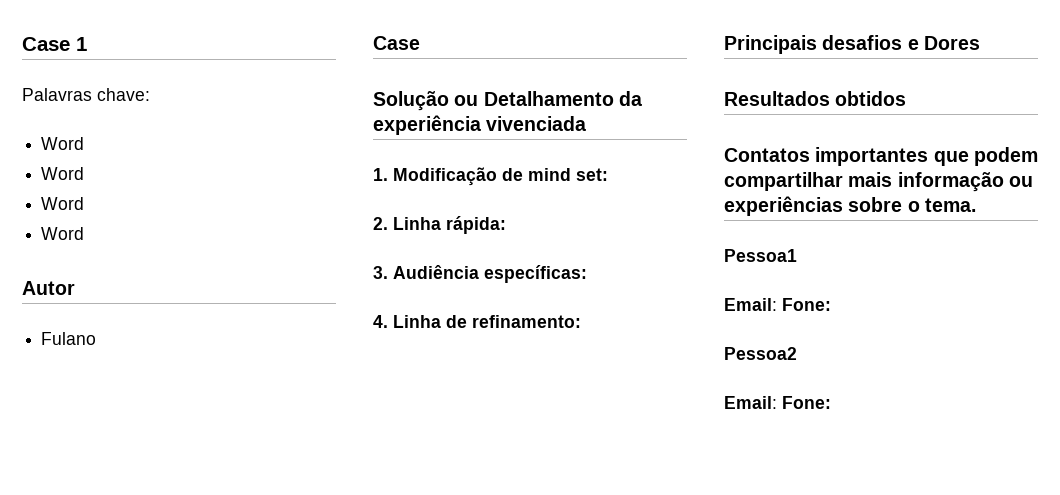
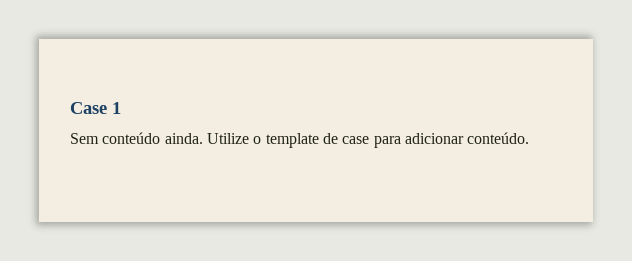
[22,88,150,101] [41,137,85,150] [41,167,85,180] [41,197,85,210] [41,227,85,240] [22,281,75,295] [41,332,97,345] [373,36,420,50] [373,91,642,111] [373,115,587,135] [373,167,608,186] [373,216,506,234] [373,265,587,283] [373,315,581,328] [724,35,980,54] [724,91,907,106] [724,147,1038,166] [724,172,1033,192] [724,196,976,216] [724,249,797,262] [724,298,831,311] [724,347,797,360] [724,396,831,409] Palavras chave: // Word // Word // Word // Word // Autor // Fulano // Case // Solução ou Detalhamento da experiência vivenciada // 1. Modificação de mind set: // 2. Linha rápida: // 3. Audiência específicas: // 4. Linha de refinamento: // Principais desafios e Dores // Resultados obtidos // Contatos importantes que podem compartilhar mais informação ou experiências sobre o tema. // Pessoa1 // Email: Fone: // Pessoa2 // Email: Fone: -> [70,132,530,148] Sem conteúdo ainda. Utilize o template de case para adicionar conteúdo.

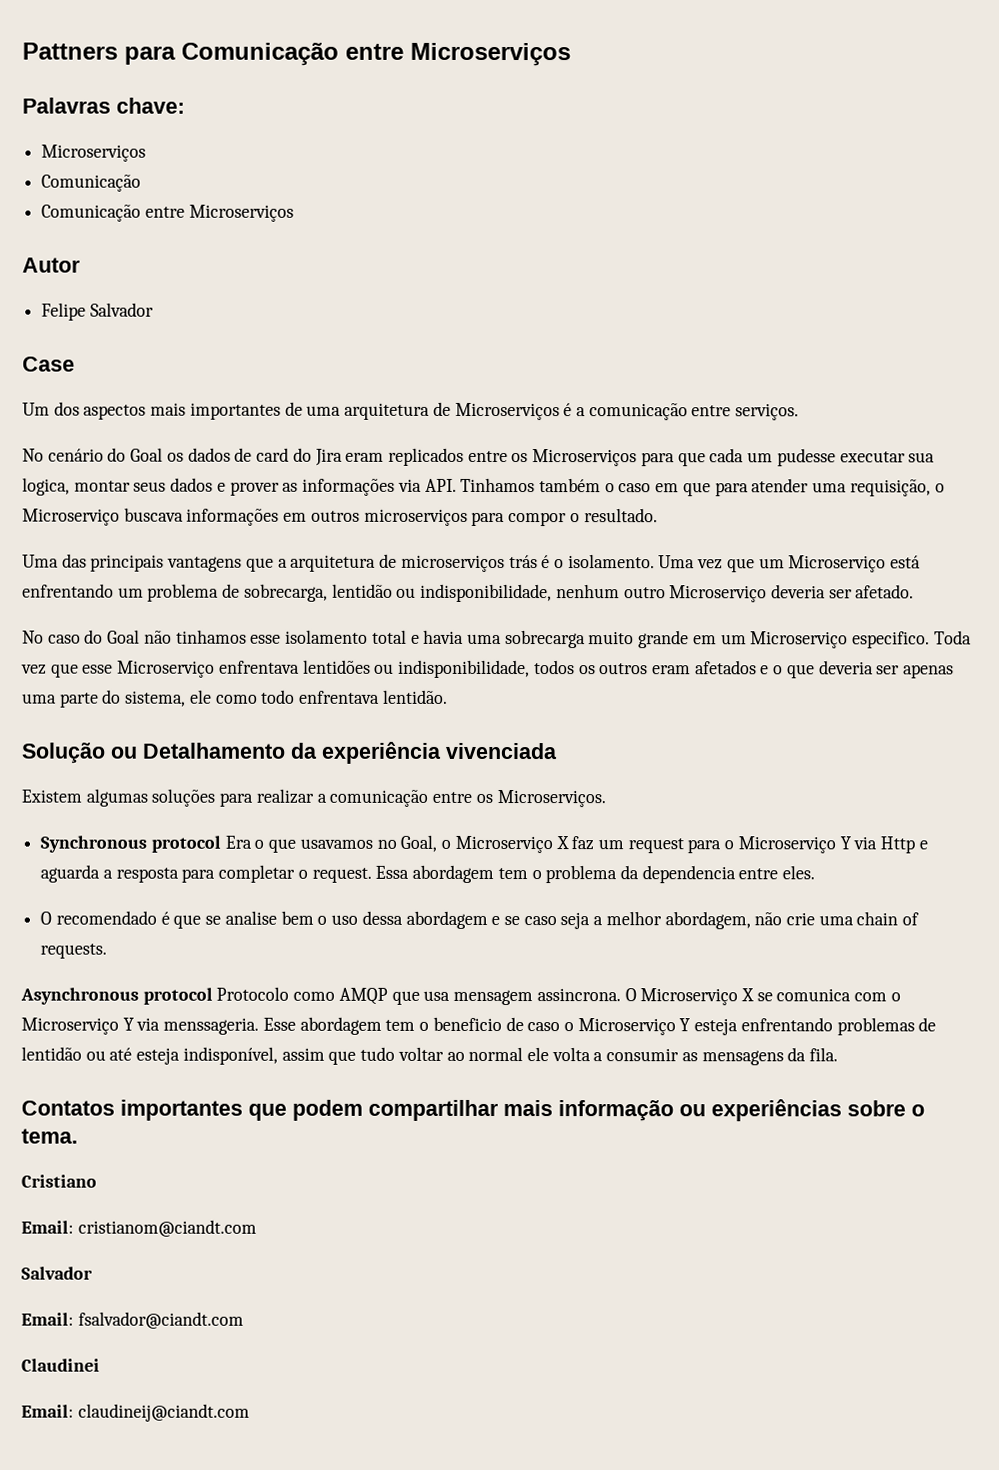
[70,102,121,114] [70,132,530,148] Case 1 // Sem conteúdo ainda. Utilize o template de case para adicionar conteúdo. -> [22,41,571,67] [22,97,185,114] [41,144,147,162] [41,174,142,192] [41,204,294,222] [22,257,81,273] [41,302,154,321] [22,356,75,372] [22,401,800,421] [22,447,936,467] [22,477,945,497] [22,507,658,527] [22,553,922,573] [22,583,915,603] [22,629,972,649] [21,659,955,679] [22,689,448,708] [21,741,557,764] [21,788,606,808] [40,834,928,854] [40,864,816,884] [40,910,920,930] [40,943,108,959] [20,986,901,1006] [21,1016,937,1036] [21,1046,839,1066] [21,1099,925,1122] [21,1128,78,1144] [21,1174,97,1188] [21,1219,257,1237] [21,1266,93,1280] [21,1311,244,1329] [21,1358,100,1372] [21,1403,250,1422] Pattners para Comunicação entre Microserviços // Palavras chave: // Microserviços // Comunicação // Comunicação entre Microserviços // Autor // Felipe Salvador // Case // Um dos aspectos mais importantes de uma arquitetura de Microserviços é a comunicação entre serviços. // No cenário do Goal os dados de card do Jira eram replicados entre os Microserviços para que cada um pudesse executar sua logica, montar seus dados e prover as informações via API. Tinhamos também o caso em que para atender uma requisição, o Microserviço buscava informações em outros microserviços para compor o resultado. // Uma das principais vantagens que a arquitetura de microserviços trás é o isolamento. Uma vez que um Microserviço está enfrentando um problema de sobrecarga, lentidão ou indisponibilidade, nenhum outro Microserviço deveria ser afetado. // No caso do Goal não tinhamos esse isolamento total e havia uma sobrecarga muito grande em um Microserviço especifico. Toda vez que esse Microserviço enfrentava lentidões ou indisponibilidade, todos os outros eram afetados e o que deveria ser apenas uma parte do sistema, ele como todo enfrentava lentidão. // Solução ou Detalhamento da experiência vivenciada // Existem algumas soluções para realizar a comunicação entre os Microserviços. // Synchronous protocol Era o que usavamos no Goal, o Microserviço X faz um request para o Microserviço Y via Http e aguarda a resposta para completar o request. Essa abordagem tem o problema da dependencia entre eles. // O recomendado é que se analise bem o uso dessa abordagem e se caso seja a melhor abordagem, não crie uma chain of requests. // Asynchronous protocol Protocolo como AMQP que usa mensagem assincrona. O Microserviço X se comunica com o Microserviço Y via menssageria. Esse abordagem tem o beneficio de caso o Microserviço Y esteja enfrentando problemas de lentidão ou até esteja indisponível, assim que tudo voltar ao normal ele volta a consumir as mensagens da fila. // Contatos importantes que podem compartilhar mais informação ou experiências sobre o tema. // Cristiano // Email: cristianom@ciandt.com // Salvador // Email: fsalvador@ciandt.com // Claudinei // Email: claudineij@ciandt.com

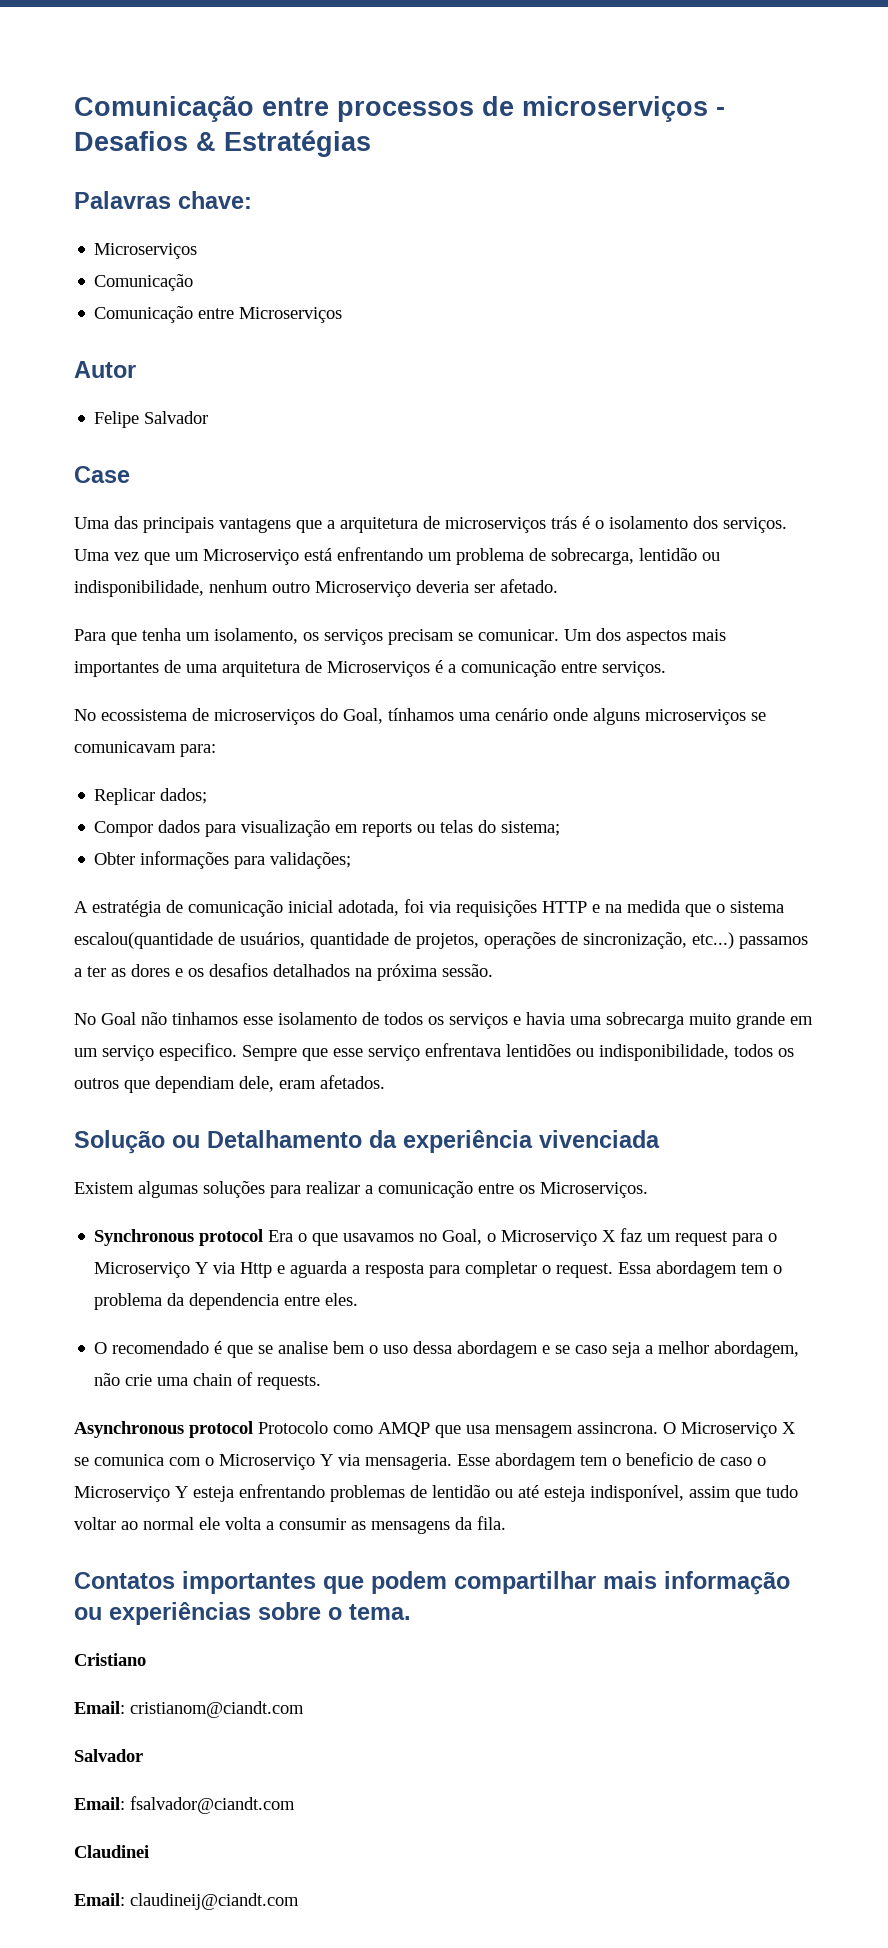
[22,41,571,67] Pattners para Comunicação entre Microserviços -> [74,96,725,122] [74,130,371,157] Comunicação entre processos de microserviços - Desafios & Estratégias
[22,401,800,421] [22,447,936,467] [22,477,945,497] [22,507,658,527] // Um dos aspectos mais importantes de uma arquitetura de Microserviços é a comunicação entre serviços. // No cenário do Goal os dados de card do Jira eram replicados entre os Microserviços para que cada um pudesse executar sua logica, montar seus dados e prover as informações via API. Tinhamos também o caso em que para atender uma requisição, o Microserviço buscava informações em outros microserviços para compor o resultado. -> (130, 474) none
[567,554,655,569] isolamento. -> [609,516,787,533] isolamento dos serviços.
[22,629,104,644] No caso do -> [74,628,726,645] [74,660,666,677] [74,708,766,725] [74,741,216,757] [94,788,208,805] [94,820,561,837] [94,851,352,869] [74,899,784,917] [74,932,808,949] [74,963,493,981] [74,1013,96,1025] Para que tenha um isolamento, os serviços precisam se comunicar. Um dos aspectos mais importantes de uma arquitetura de Microserviços é a comunicação entre serviços. // No ecossistema de microserviços do Goal, tínhamos uma cenário onde alguns microserviços se comunicavam para: // Replicar dados; // Compor dados para visualização em reports ou telas do sistema; // Obter informações para validações; // A estratégia de comunicação inicial adotada, foi via requisições HTTP e na medida que o sistema escalou(quantidade de usuários, quantidade de projetos, operações de sincronização, etc...) passamos a ter as dores e os desafios detalhados na próxima sessão. // No
[371,629,407,644] total -> [362,1012,508,1029] de todos os serviços
[750,630,972,649] [21,664,47,675] Microserviço especifico. Toda vez -> [102,1043,297,1061] serviço especifico. Sempre
[117,660,216,678] Microserviço -> [368,1045,420,1061] serviço
[651,660,955,679] [22,689,448,708] eram afetados e o que deveria ser apenas uma parte do sistema, ele como todo enfrentava lentidão. -> [124,1075,385,1093] que dependiam dele, eram afetados.
[163,1017,260,1035] menssageria. -> [365,1454,452,1470] mensageria.

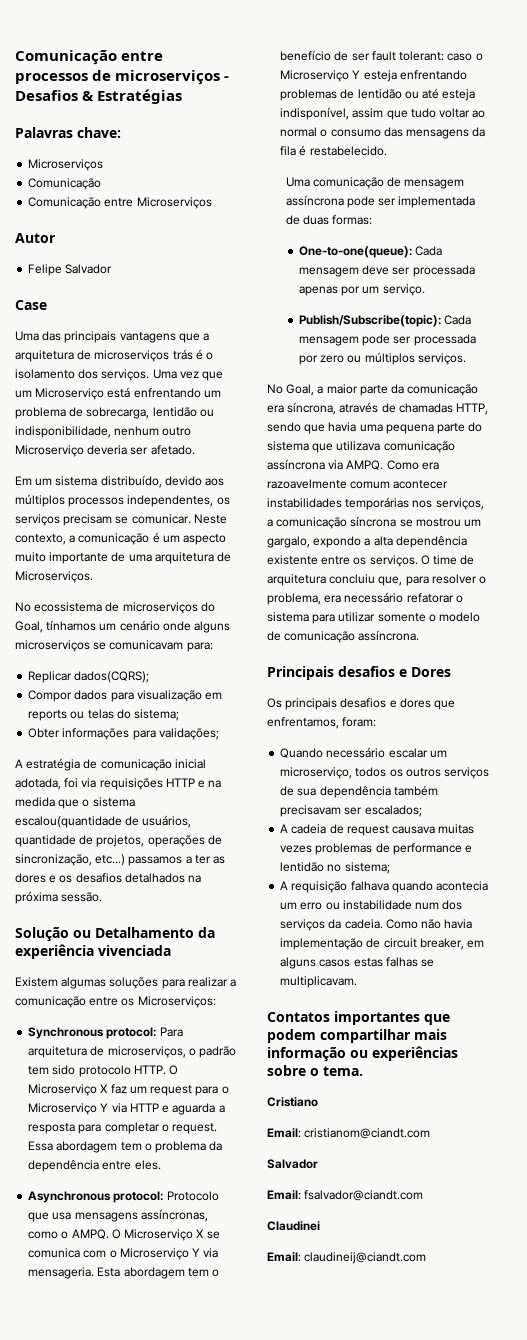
[74,628,298,645] Para que tenha um isolamento, -> [15,475,225,488] [15,494,214,507] Em um sistema distribuído, devido aos múltiplos processos independentes,
[564,628,726,645] [74,660,666,677] Um dos aspectos mais importantes de uma arquitetura de Microserviços é a comunicação entre serviços. -> [193,514,227,524] [15,532,227,545] [15,552,232,564] [15,571,93,583] Neste contexto, a comunicação é um aspecto muito importante de uma arquitetura de Microserviços.
[459,712,490,721] uma -> [99,623,117,631] um
[160,788,208,804] dados; -> [74,671,150,683] dados(CQRS);
[74,1012,813,1029] [74,1043,794,1061] [74,1075,385,1093] // No Goal não tinhamos esse isolamento de todos os serviços e havia uma sobrecarga muito grande em um serviço especifico. Sempre que esse serviço enfrentava lentidões ou indisponibilidade, todos os outros que dependiam dele, eram afetados. -> (103, 897) none
[540,1182,648,1198] Microserviços. -> [137,996,216,1008] Microserviços:
[199,1229,497,1246] protocol Era o que usavamos no Goal, o -> [106,1027,183,1039] [28,1046,237,1058] [28,1065,179,1077] protocol: Para arquitetura de microserviços, o padrão tem sido protocolo HTTP. O
[240,1262,273,1278] Http -> [129,1103,159,1112] HTTP
[189,1293,280,1310] dependencia -> [28,1160,100,1172] dependência
[94,1341,800,1358] [94,1372,322,1390] [74,1421,658,1438] O recomendado é que se analise bem o uso dessa abordagem e se caso seja a melhor abordagem, não crie uma chain of requests. // Asynchronous protocol Protocolo como AMQP que usa mensagem assincrona. -> [28,1191,219,1203] [28,1209,208,1222] [28,1229,109,1239] Asynchronous protocol: Protocolo que usa mensagens assíncronas, como o AMPQ.
[457,1452,715,1470] Esse abordagem tem o beneficio de -> [97,1267,220,1279] [280,50,445,61] Esta abordagem tem o benefício de ser fault tolerant:
[199,1516,506,1534] ele volta a consumir as mensagens da fila. -> [320,127,486,139] [280,145,387,156] [285,177,465,189] [285,195,476,208] [285,215,373,225] [298,246,443,258] [298,265,475,277] [298,284,425,296] [298,315,472,327] [298,334,476,346] [298,352,466,365] [267,384,479,396] [267,402,489,415] [267,422,483,434] [267,441,455,453] [267,459,439,470] [267,479,449,489] [267,497,484,510] [267,516,482,529] [267,536,467,548] [267,555,475,567] [267,574,487,586] [267,592,463,605] [267,612,481,624] [267,630,420,643] [267,666,451,680] [267,698,456,710] [267,717,377,729] [280,747,447,758] [280,767,490,779] [280,785,438,798] [280,805,422,817] [280,824,475,836] [280,843,473,855] [280,862,390,874] [280,881,489,893] [280,900,463,910] [280,919,473,931] [280,938,485,950] [280,957,435,969] [280,976,358,988] o consumo das mensagens da fila é restabelecido. // Uma comunicação de mensagem assíncrona pode ser implementada de duas formas: // One-to-one(queue): Cada mensagem deve ser processada apenas por um serviço. // Publish/Subscribe(topic): Cada mensagem pode ser processada por zero ou múltiplos serviços. // No Goal, a maior parte da comunicação era síncrona, através de chamadas HTTP, sendo que havia uma pequena parte do sistema que utilizava comunicação assíncrona via AMPQ. Como era razoavelmente comum acontecer instabilidades temporárias nos serviços, a comunicação síncrona se mostrou um gargalo, expondo a alta dependência existente entre os serviços. O time de arquitetura concluiu que, para resolver o problema, era necessário refatorar o sistema para utilizar somente o modelo de comunicação assíncrona. // Principais desafios e Dores // Os principais desafios e dores que enfrentamos, foram: // Quando necessário escalar um microserviço, todos os outros serviços de sua dependência também precisavam ser escalados; // A cadeia de request causava muitas vezes problemas de performance e lentidão no sistema; // A requisição falhava quando acontecia um erro ou instabilidade num dos serviços da cadeia. Como não havia implementação de circuit breaker, em alguns casos estas falhas se multiplicavam.

